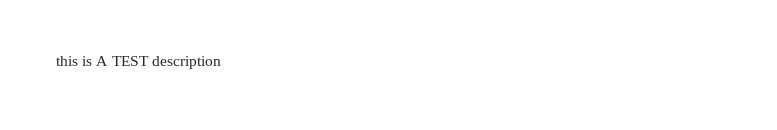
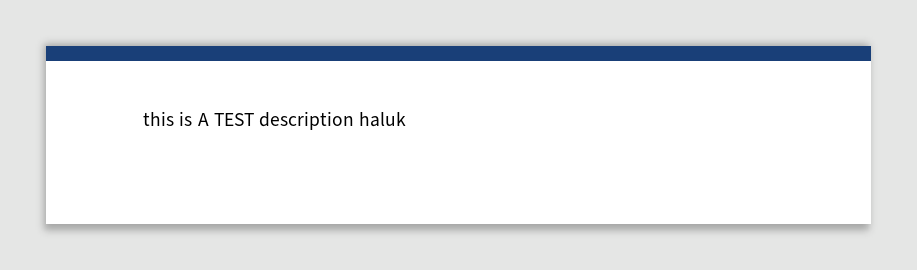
(221, 62) none -> [359,112,407,127] haluk

